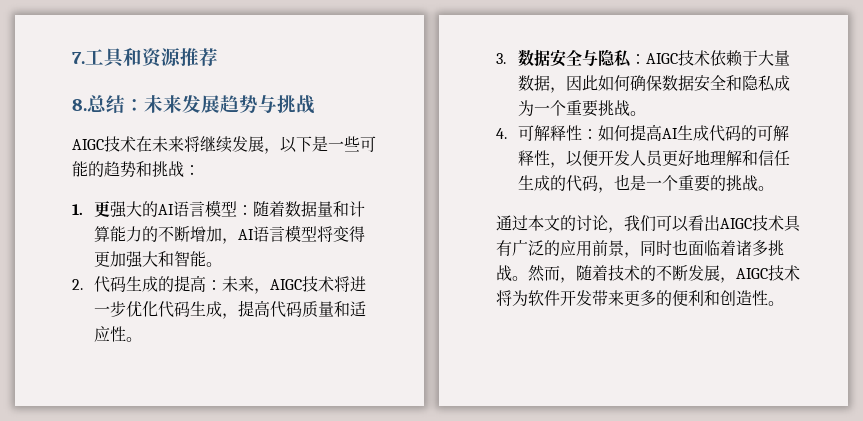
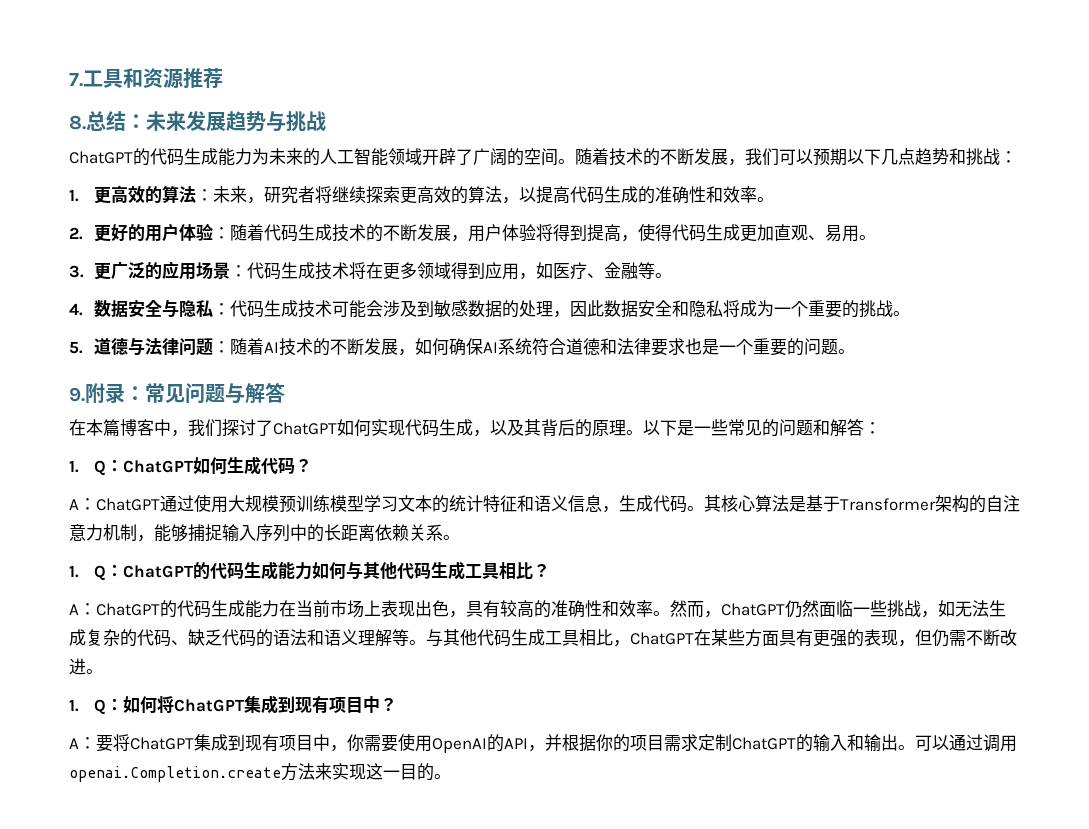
[72,136,376,154] [72,161,104,177] AIGC技术在未来将继续发展，以下是一些可能的 -> [69,148,915,166] ChatGPT的代码生成能力为未来的人工智能领域开辟了广阔的空间。随着技术的不断发展，我们可以预期以下几点
[110,200,366,218] [94,225,366,244] [94,251,223,268] [72,275,367,294] [94,300,367,319] [94,326,143,342] [496,53,506,64] 强大的AI语言模型：随着数据量和计算能力的不断增加，AI语言模型将变得更加强大和智能。 // 2.代码生成的提高：未来，AIGC技术将进一步优化代码生成，提高代码质量和适应性。 // 3. -> [110,185,774,204] [69,223,876,242] [69,261,672,280] [69,303,83,316] 高效的算法：未来，研究者将继续探索更高效的算法，以提高代码生成的准确性和效率。 // 2.更好的用户体验：随着代码生成技术的不断发展，用户体验将得到提高，使得代码生成更加直观、易用。 // 3.更广泛的应用场景：代码生成技术将在更多领域得到应用，如医疗、金融等。 // 4.
[646,50,791,67] [518,75,663,93] AIGC技术依赖于大量数据，因此如何确保 -> [229,300,604,318] 代码生成技术可能会涉及到敏感数据的处理，因此
(776, 83) none -> [722,300,740,317] 将
[598,100,647,117] [496,124,790,142] [518,149,791,168] [518,174,775,193] [496,215,801,233] [496,239,784,258] [496,265,800,283] [496,290,768,307] 挑战。 // 4.可解释性：如何提高AI生成代码的可解释性，以便开发人员更好地理解和信任生成的代码，也是一个重要的挑战。 // 通过本文的讨论，我们可以看出AIGC技术具有广泛的应用前景，同时也面临着诸多挑战。然而，随着技术的不断发展，AIGC技术将为软件开发带来更多的便利和创造性 -> [841,300,910,318] [69,337,855,356] [69,382,285,404] [69,418,881,437] [69,456,312,476] [69,494,1020,513] [69,524,460,542] [69,561,550,581] [69,600,1006,618] [69,629,1017,647] [69,658,103,675] [69,695,397,715] [69,733,1017,753] [69,763,434,782] 的挑战。 // 5.道德与法律问题：随着AI技术的不断发展，如何确保AI系统符合道德和法律要求也是一个重要的问题。 // 9.附录：常见问题与解答 // 在本篇博客中，我们探讨了ChatGPT如何实现代码生成，以及其背后的原理。以下是一些常见的问题和解答： // 1. Q：ChatGPT如何生成代码？ // A：ChatGPT通过使用大规模预训练模型学习文本的统计特征和语义信息，生成代码。其核心算法是基于Transformer架构的自注意力机制，能够捕捉输入序列中的长距离依赖关系。 // 1. Q：ChatGPT的代码生成能力如何与其他代码生成工具相比？ // A：ChatGPT的代码生成能力在当前市场上表现出色，具有较高的准确性和效率。然而，ChatGPT仍然面临一些挑战，如无法生成复杂的代码、缺乏代码的语法和语义理解等。与其他代码生成工具相比，ChatGPT在某些方面具有更强的表现，但仍需不断改进。 // 1. Q：如何将ChatGPT集成到现有项目中？ // A：要将ChatGPT集成到现有项目中，你需要使用OpenAI的API，并根据你的项目需求定制ChatGPT的输入和输出。可以通过调用openai.Completion.create方法来实现这一目的

